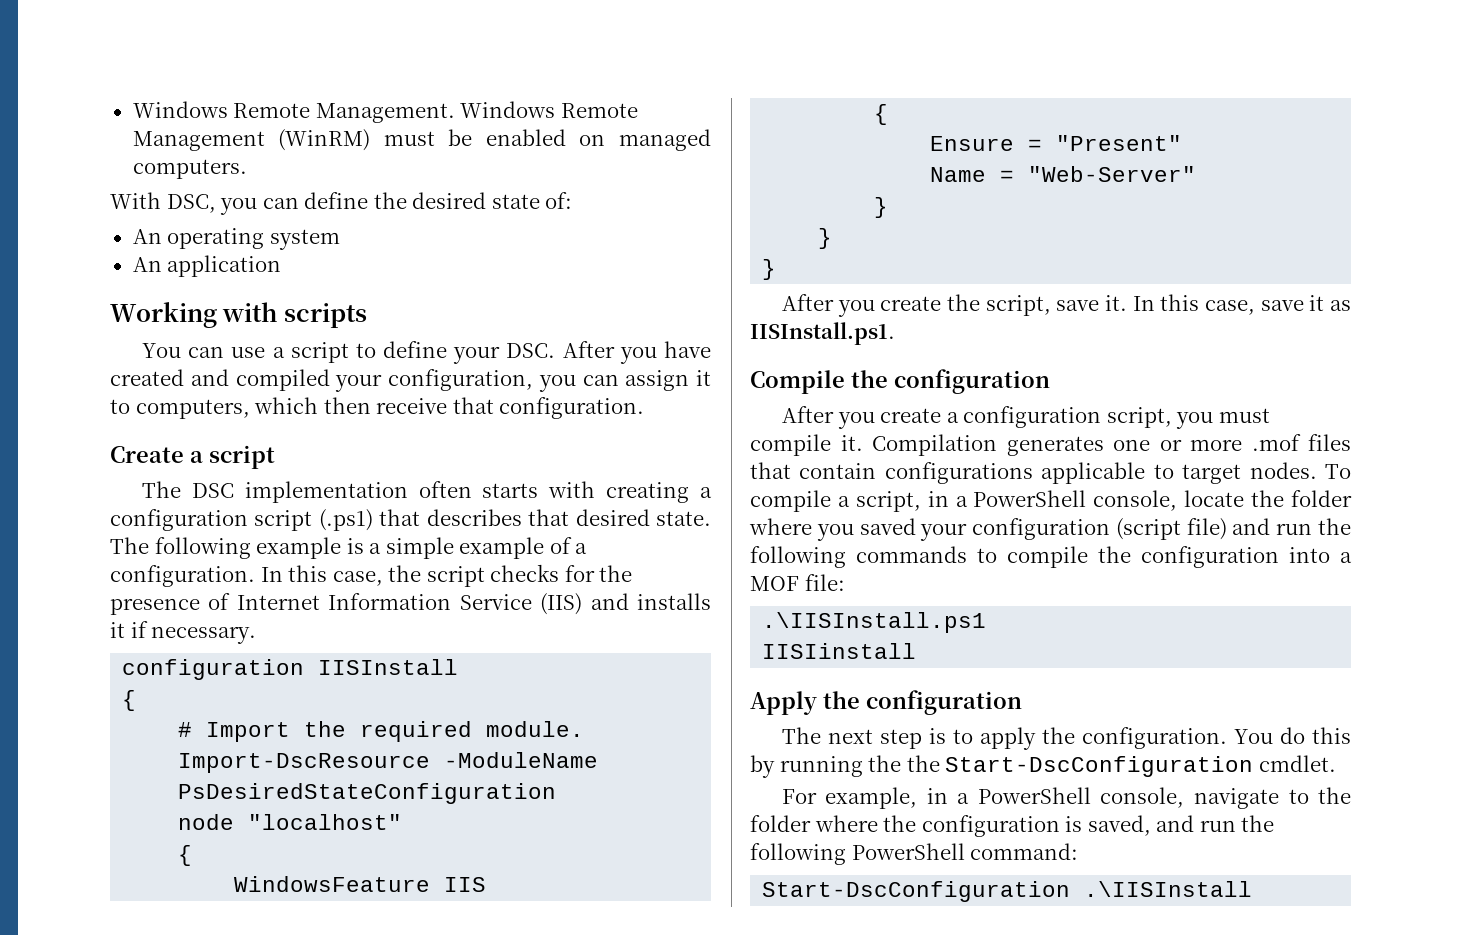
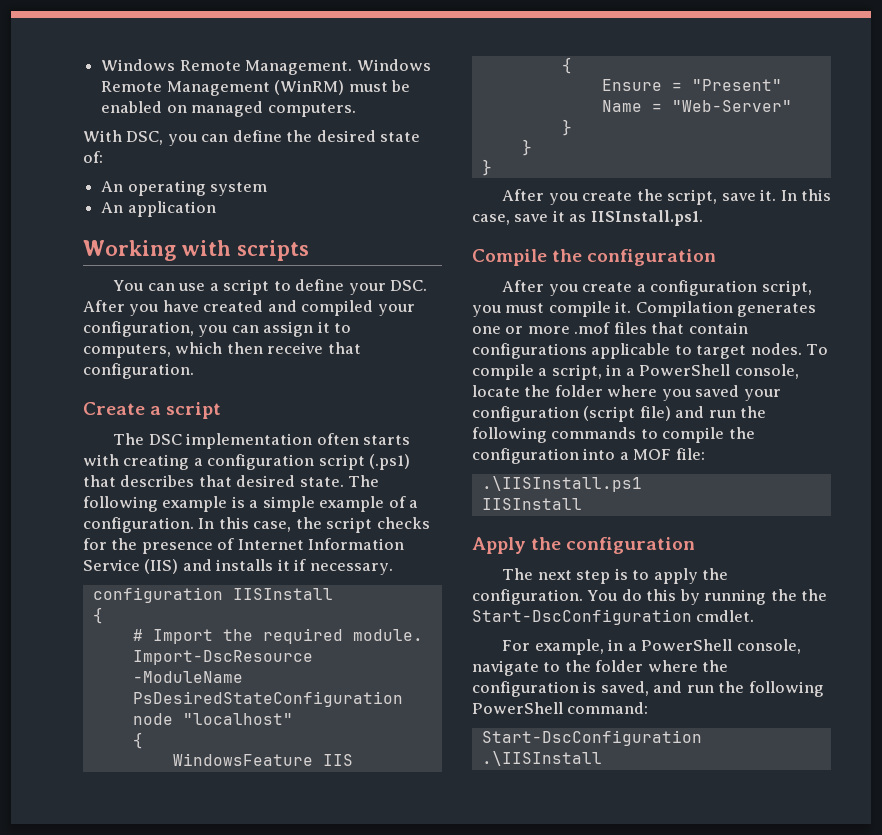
[762,643,917,659] IISIinstall -> [481,498,582,510] IISInstall

